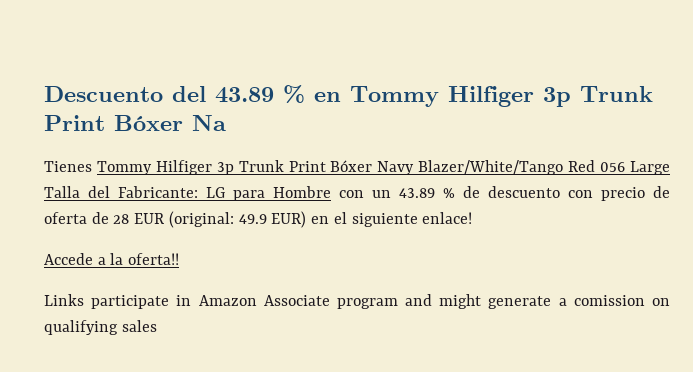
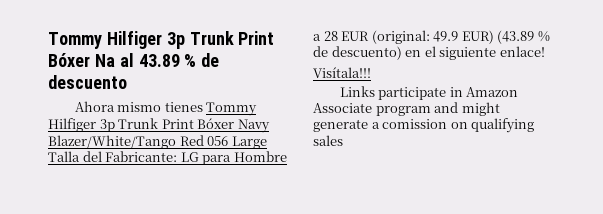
[44,85,341,103] Descuento del 43.89 % en -> (48, 40) none
[44,161,92,172] // Tienes -> [119,53,220,67] [48,75,127,89] [74,101,203,112] al 43.89 % de descuento // Ahora mismo tienes
[339,186,670,201] [44,212,109,224] con un 43.89 % de descuento con precio de oferta de -> [313,34,321,41] a
(307, 219) none -> [497,30,550,44] [313,46,402,60] (43.89 % de descuento)
[44,253,180,265] Accede a la oferta!! -> [313,67,371,78] Visítala!!!

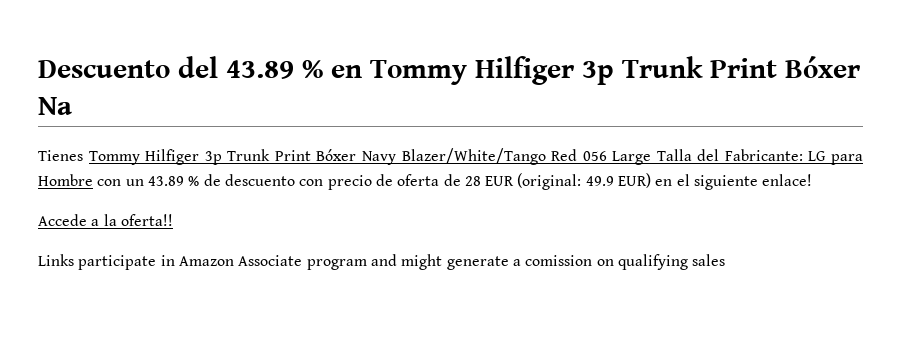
(48, 40) none -> [38,56,362,79] Descuento del 43.89 % en
[119,53,220,67] [48,75,127,89] [74,101,203,112] al 43.89 % de descuento // Ahora mismo tienes -> [38,150,83,161] // Tienes
[313,34,321,41] a -> [97,174,461,190] con un 43.89 % de descuento con precio de oferta de
[497,30,550,44] [313,46,402,60] (43.89 % de descuento) -> (652, 180) none
[313,67,371,78] Visítala!!! -> [38,214,173,226] Accede a la oferta!!

